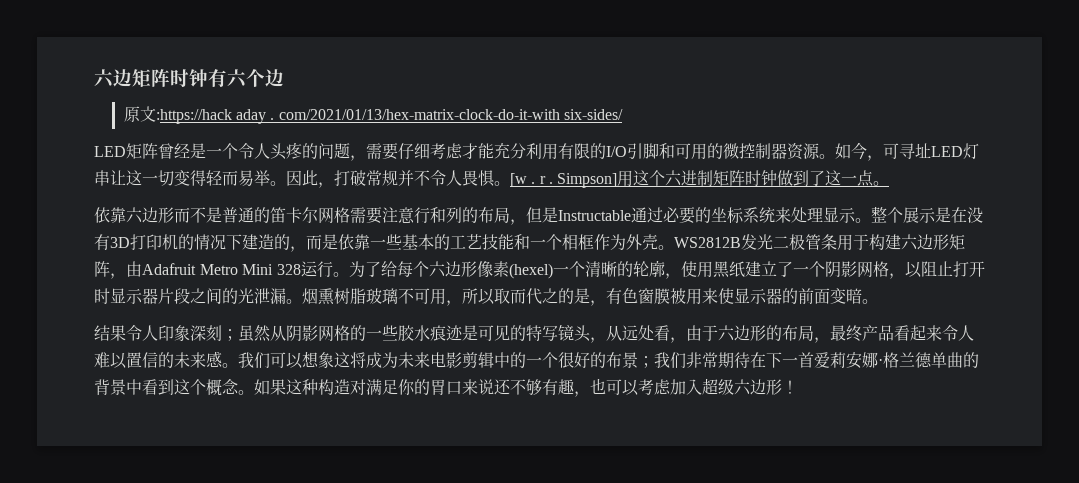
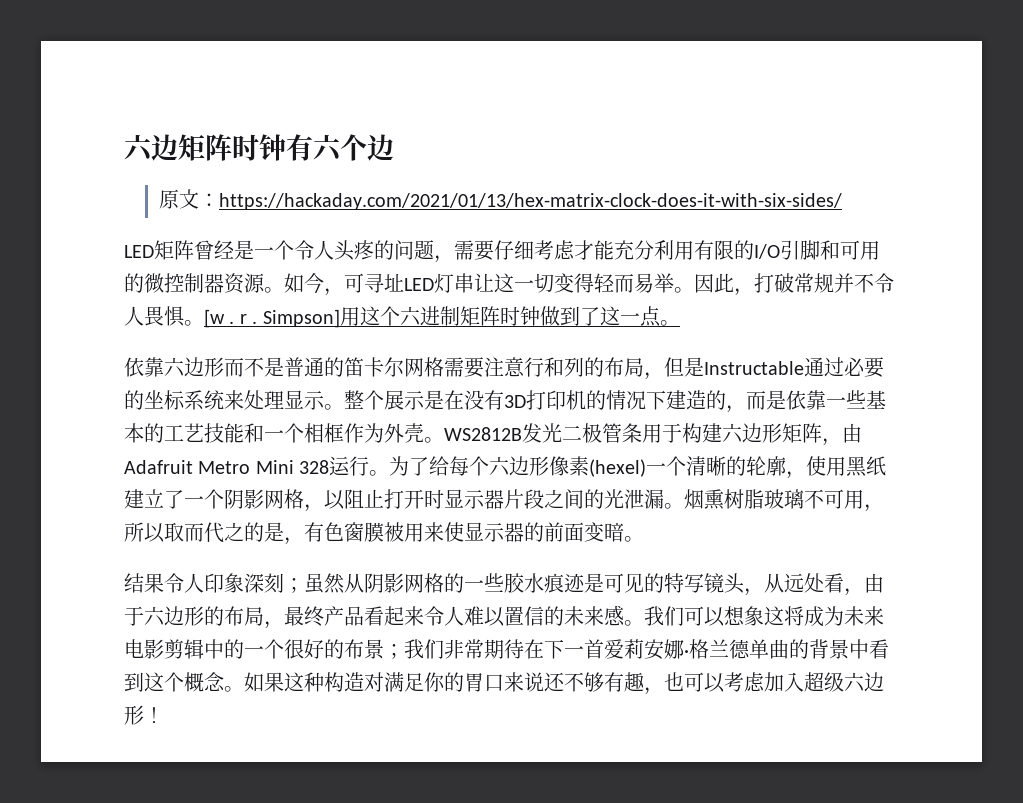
[155,109,623,124] :https://hack aday . com/2021/01/13/hex-matrix-clock-do-it-with six-sides/ -> [199,193,843,210] ：https://hackaday.com/2021/01/13/hex-matrix-clock-does-it-with-six-sides/

